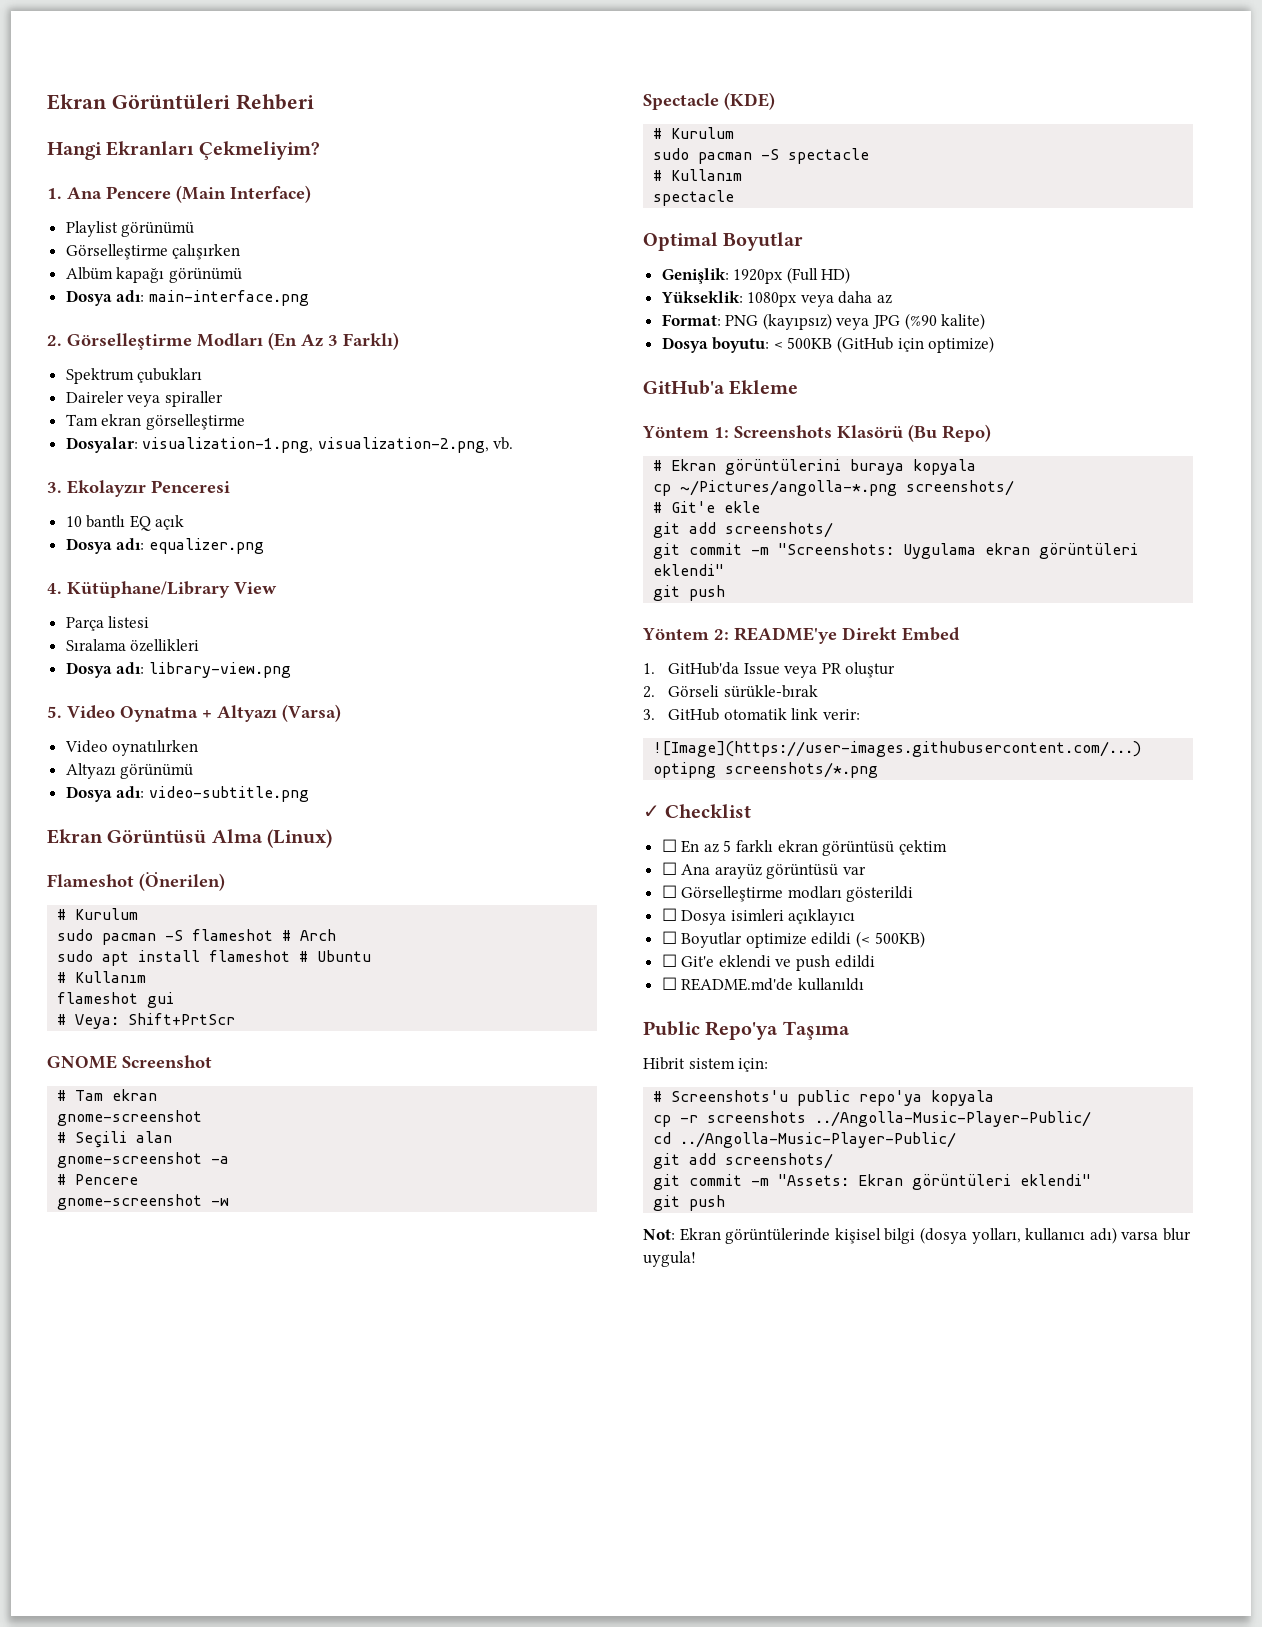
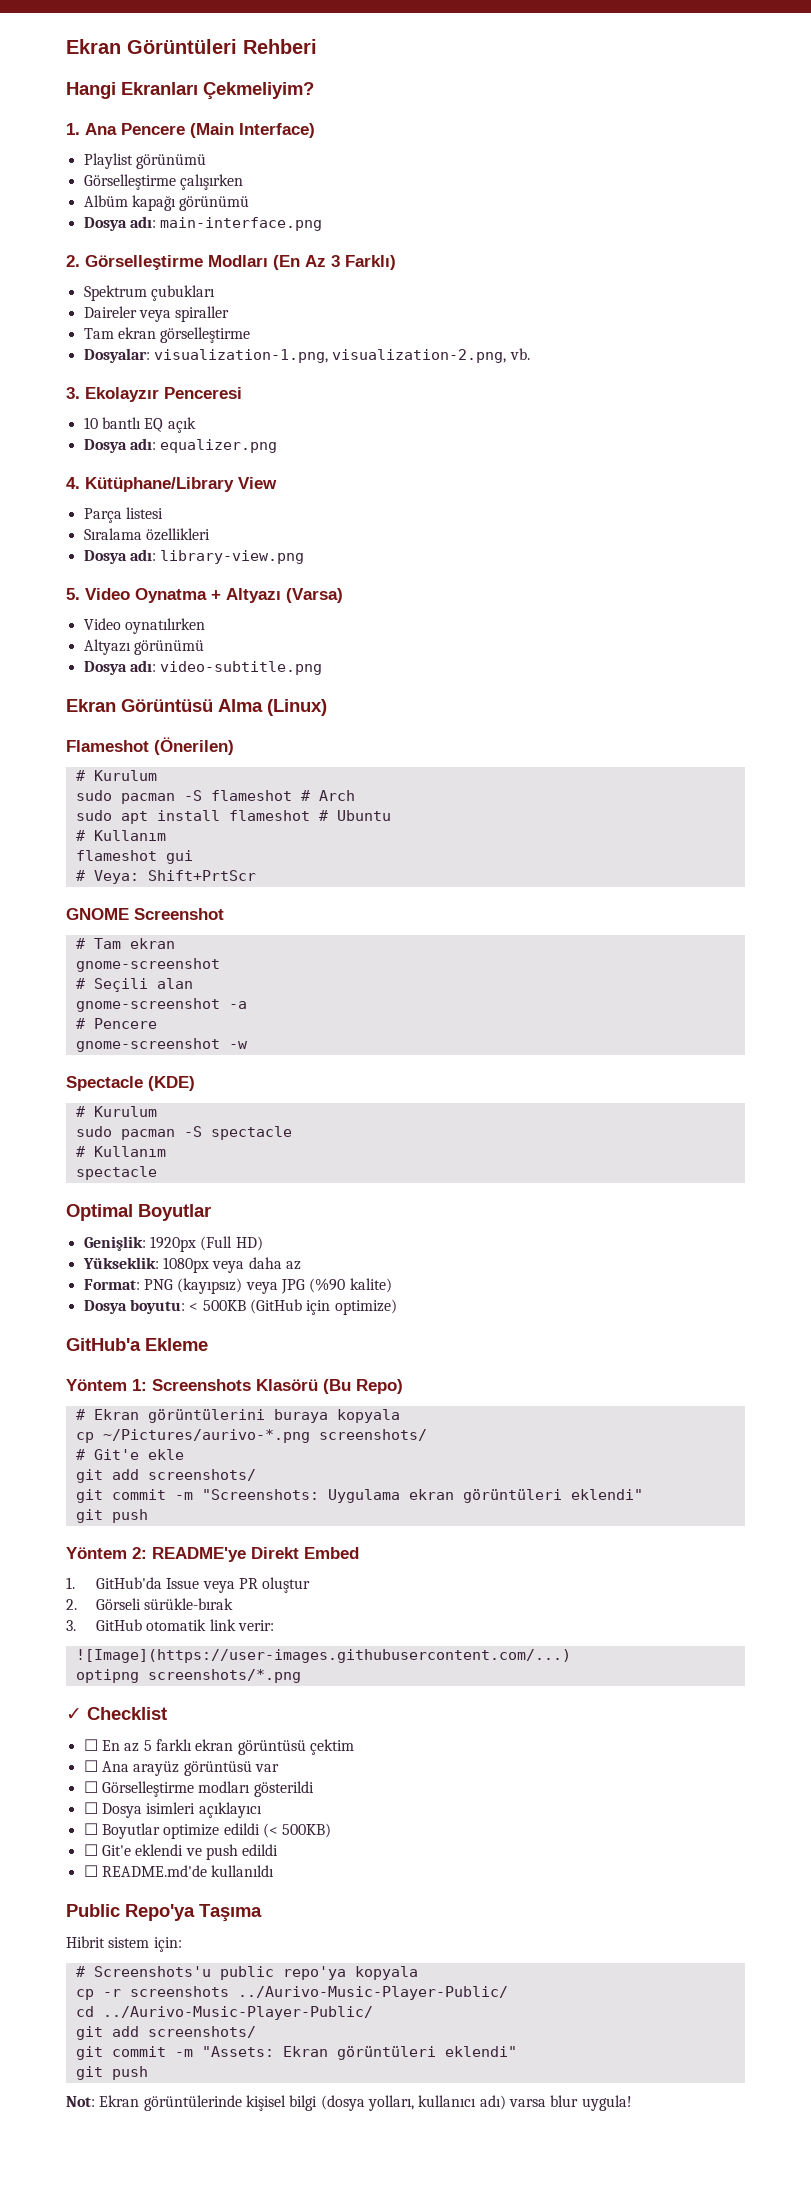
[680,480,898,496] ~/Pictures/angolla-*.png -> [102,1429,310,1443] ~/Pictures/aurivo-*.png
[815,1111,1092,1127] ../Angolla-Music-Player-Public/ -> [237,1986,508,2000] ../Aurivo-Music-Player-Public/
[680,1132,957,1148] ../Angolla-Music-Player-Public/ -> [102,2006,373,2020] ../Aurivo-Music-Player-Public/

